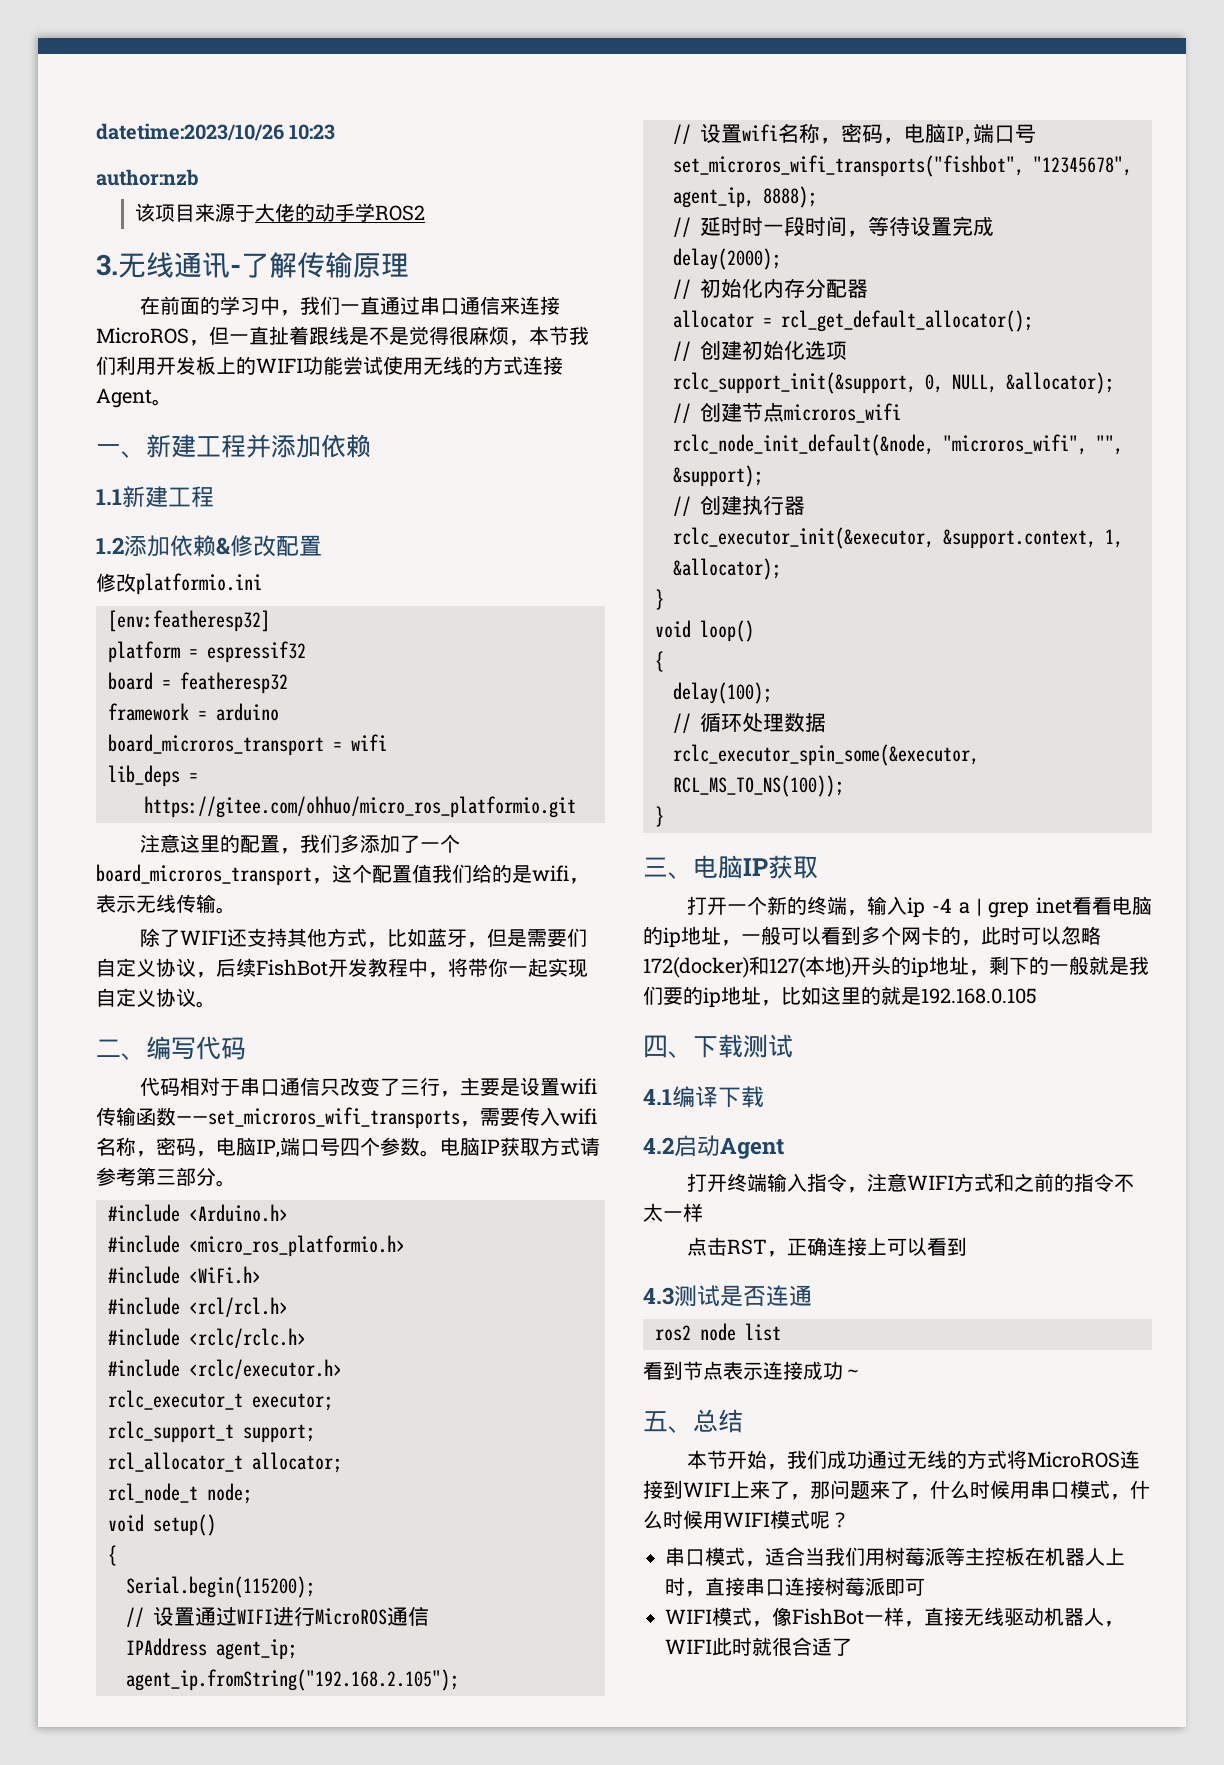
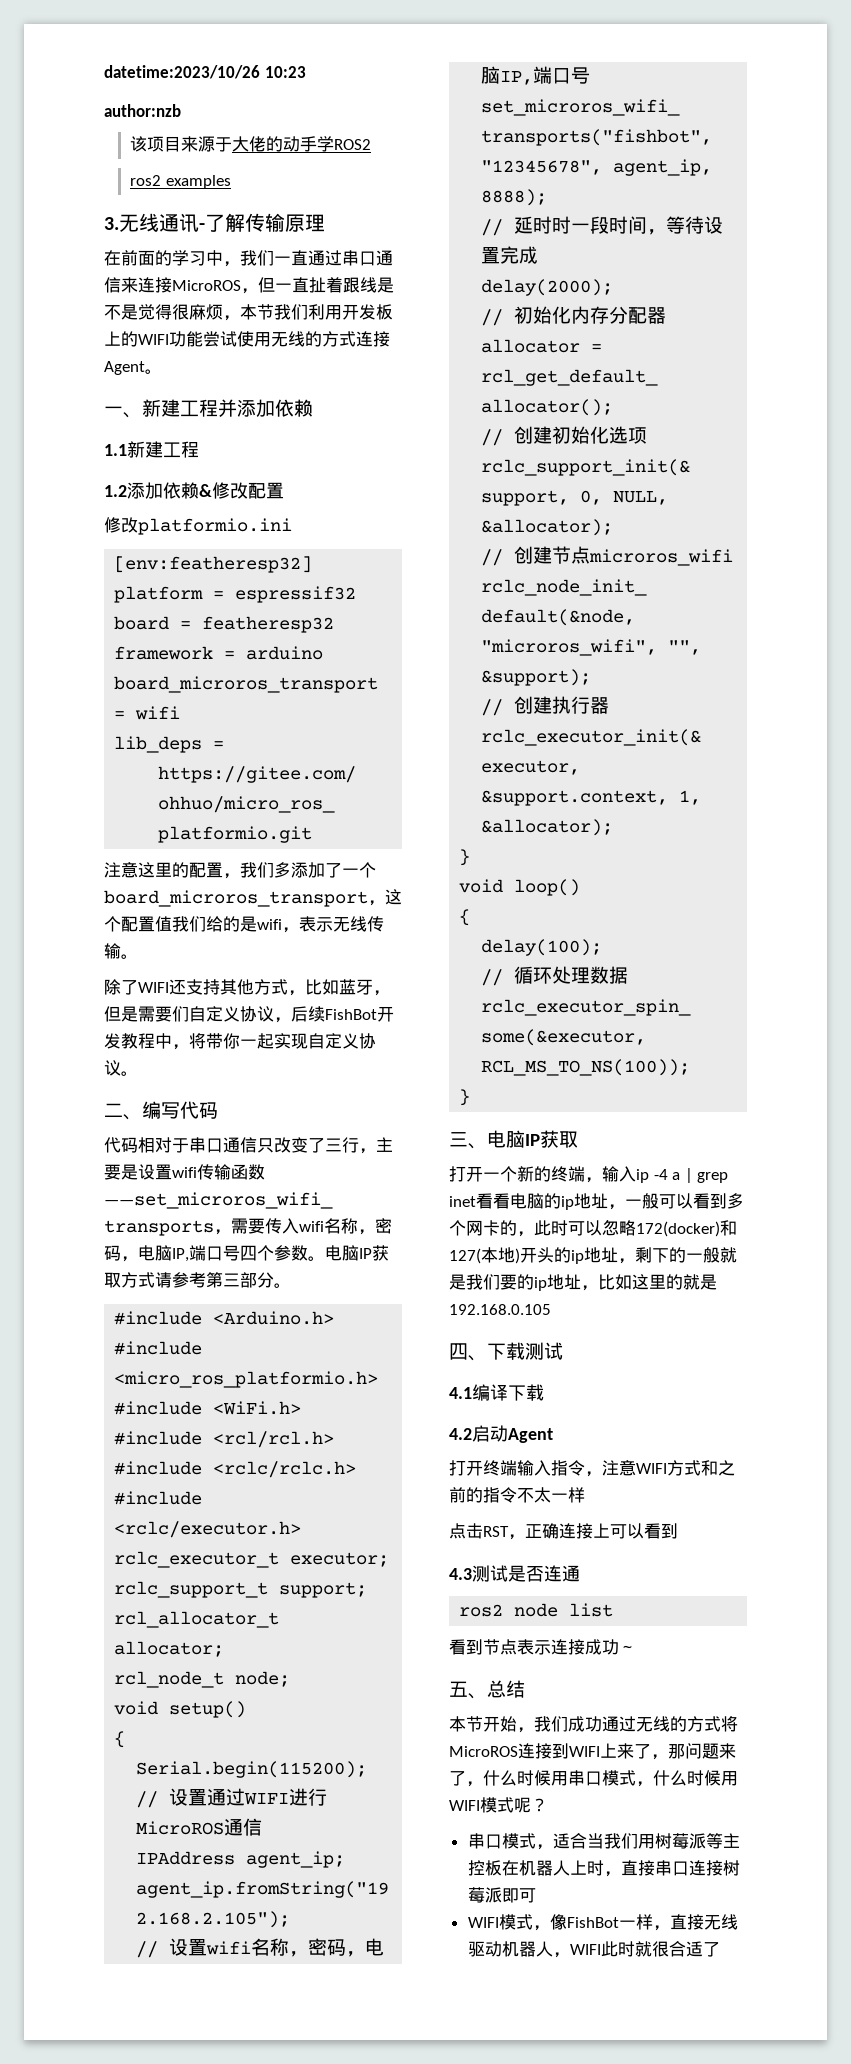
(425, 213) none -> [130,175,231,189] // ros2 examples

